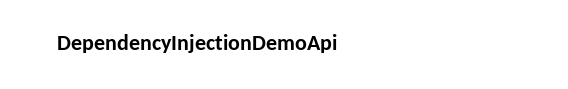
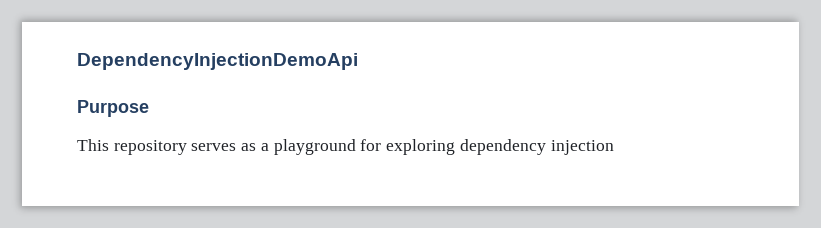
(337, 43) none -> [77,100,149,117] [77,139,614,155] // Purpose // This repository serves as a playground for exploring dependency injection

